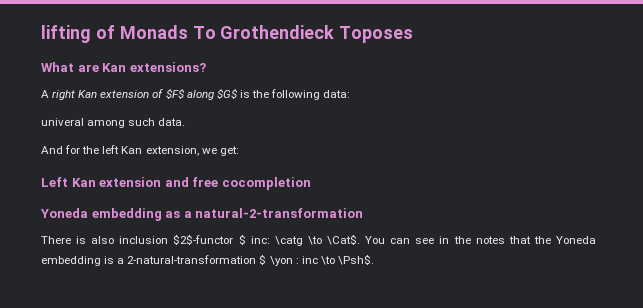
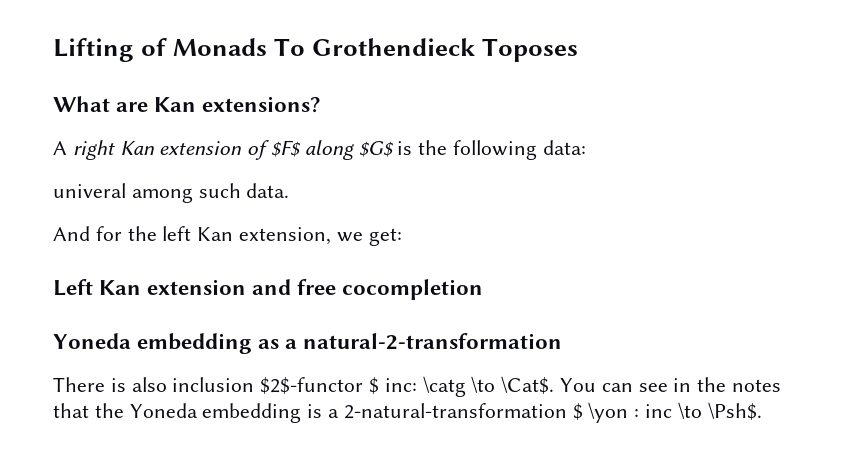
[41,25,91,43] lifting -> [53,38,134,62] Lifting

